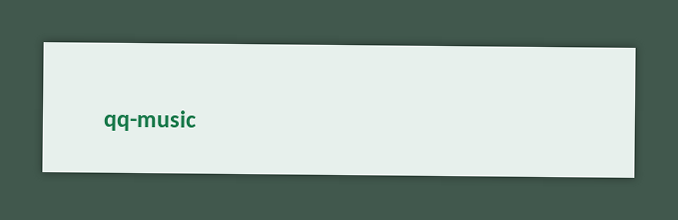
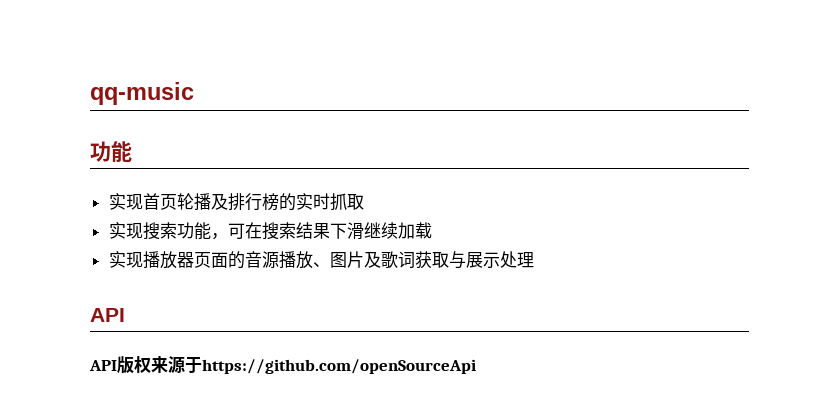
(196, 120) none -> [90,141,132,162] [108,193,364,211] [108,222,432,240] [108,251,534,269] [90,308,125,322] [89,356,476,374] // 功能 // 实现首页轮播及排行榜的实时抓取 // 实现搜索功能，可在搜索结果下滑继续加载 // 实现播放器页面的音源播放、图片及歌词获取与展示处理 // API // API版权来源于https://github.com/openSourceApi

